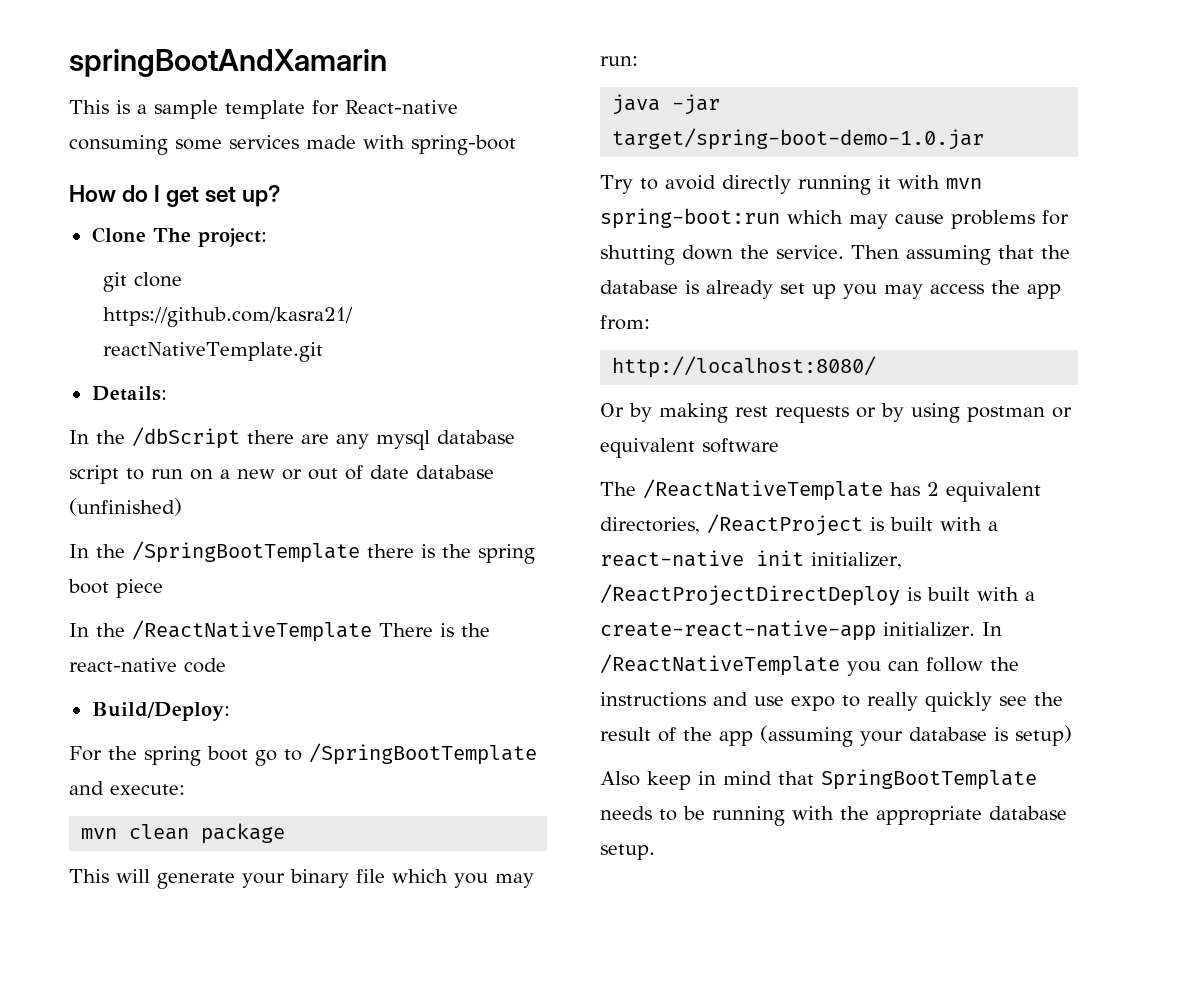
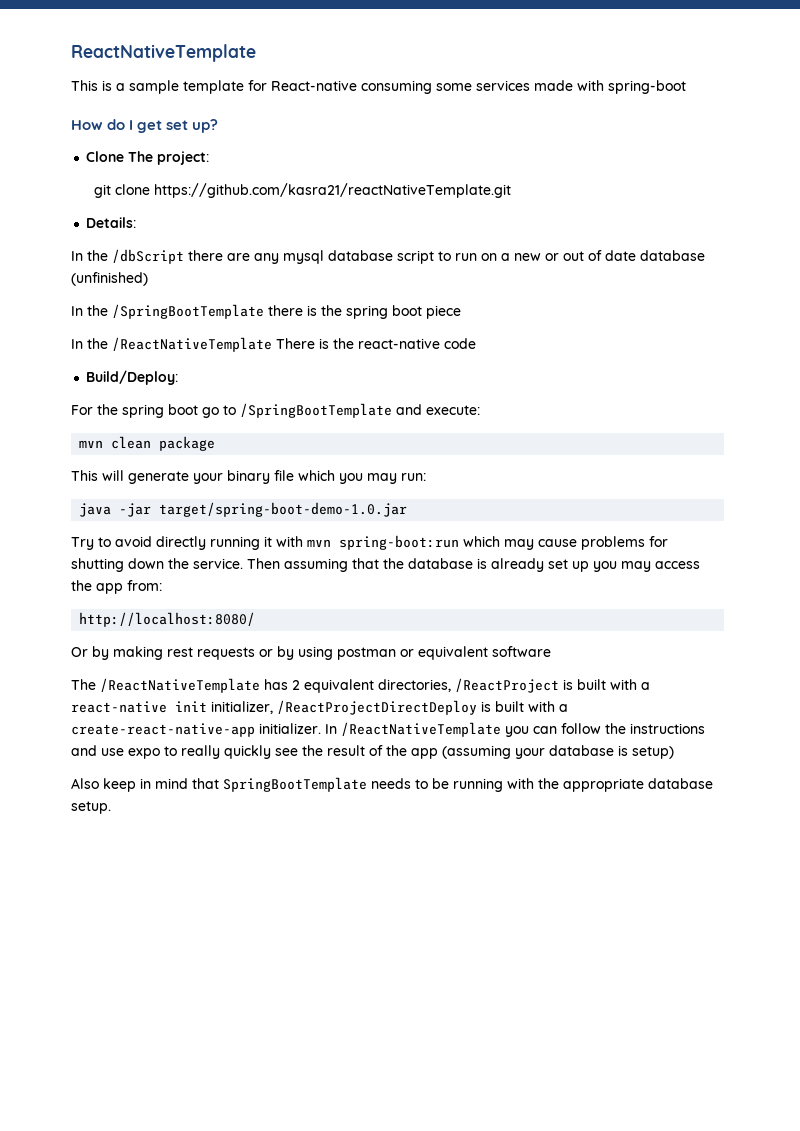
[69,49,387,77] springBootAndXamarin -> [71,44,256,62] ReactNativeTemplate

